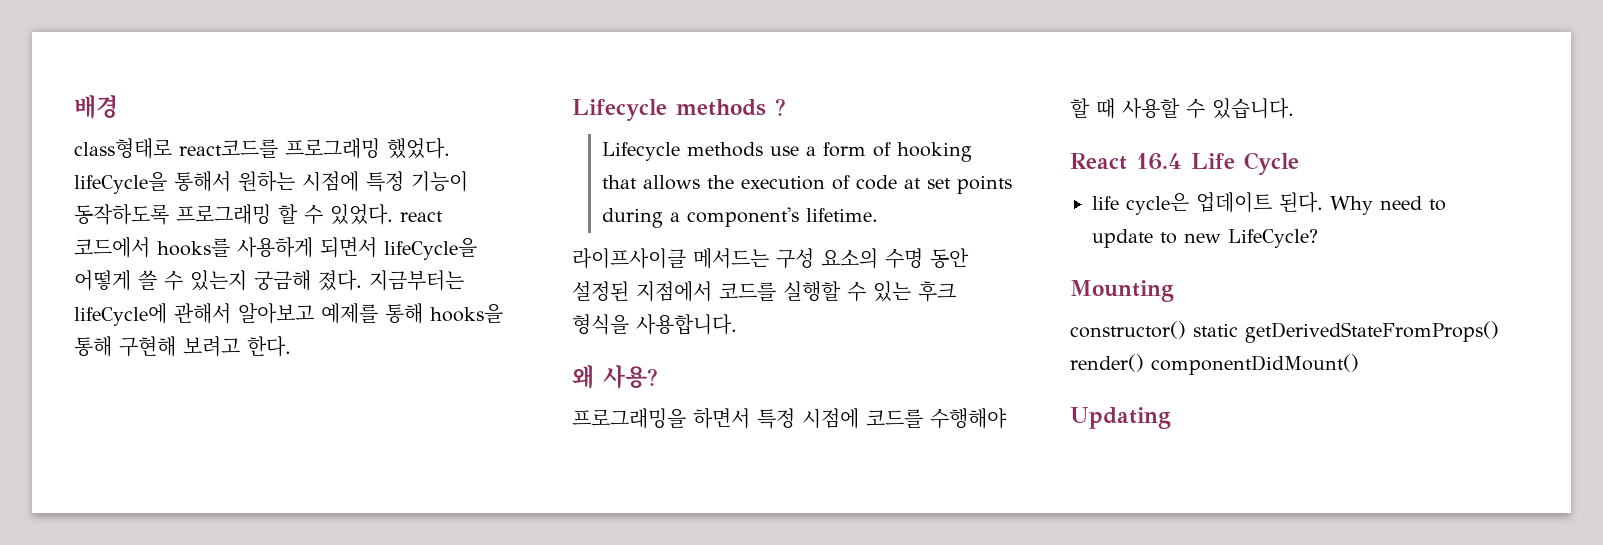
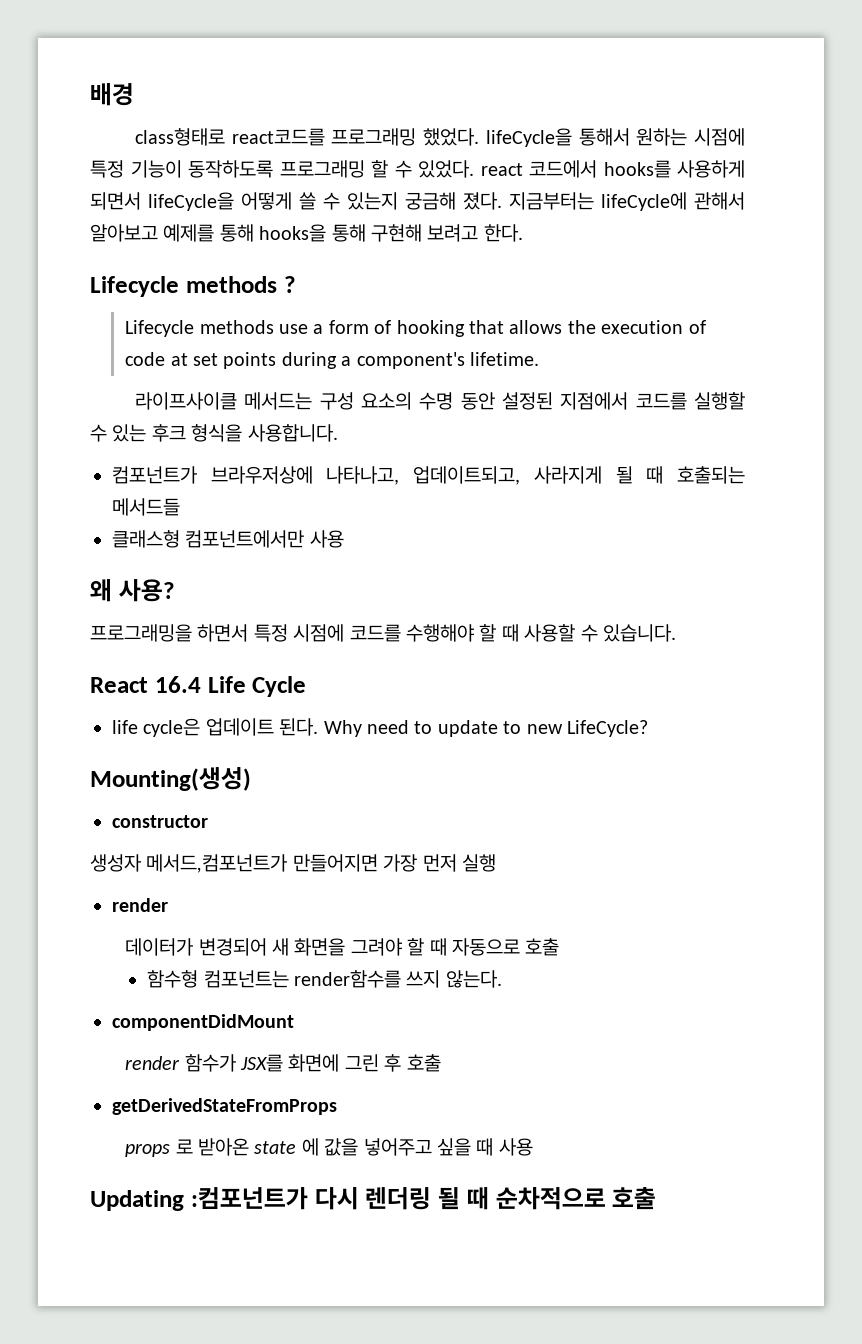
(737, 324) none -> [112,466,745,485] [112,498,180,516] [112,530,344,548] // 컴포넌트가 브라우저상에 나타나고, 업데이트되고, 사라지게 될 때 호출되는 메서드들 // 클래스형 컴포넌트에서만 사용
[1070,280,1174,302] [1070,321,1499,343] [1070,354,1359,375] [1070,407,1171,429] Mounting // constructor() static getDerivedStateFromProps() render() componentDidMount() // Updating -> [90,767,251,791] [112,815,208,828] [90,854,496,873] [112,898,168,912] [125,938,560,956] [147,970,502,988] [112,1014,294,1031] [125,1054,441,1072] [112,1098,337,1115] [125,1138,533,1157] [90,1187,657,1211] Mounting(생성) // constructor // 생성자 메서드,컴포넌트가 만들어지면 가장 먼저 실행 // render // 데이터가 변경되어 새 화면을 그려야 할 때 자동으로 호출 // 함수형 컴포넌트는 render함수를 쓰지 않는다. // componentDidMount // render 함수가 JSX를 화면에 그린 후 호출 // getDerivedStateFromProps // props 로 받아온 state 에 값을 넣어주고 싶을 때 사용 // Updating :컴포넌트가 다시 렌더링 될 때 순차적으로 호출

